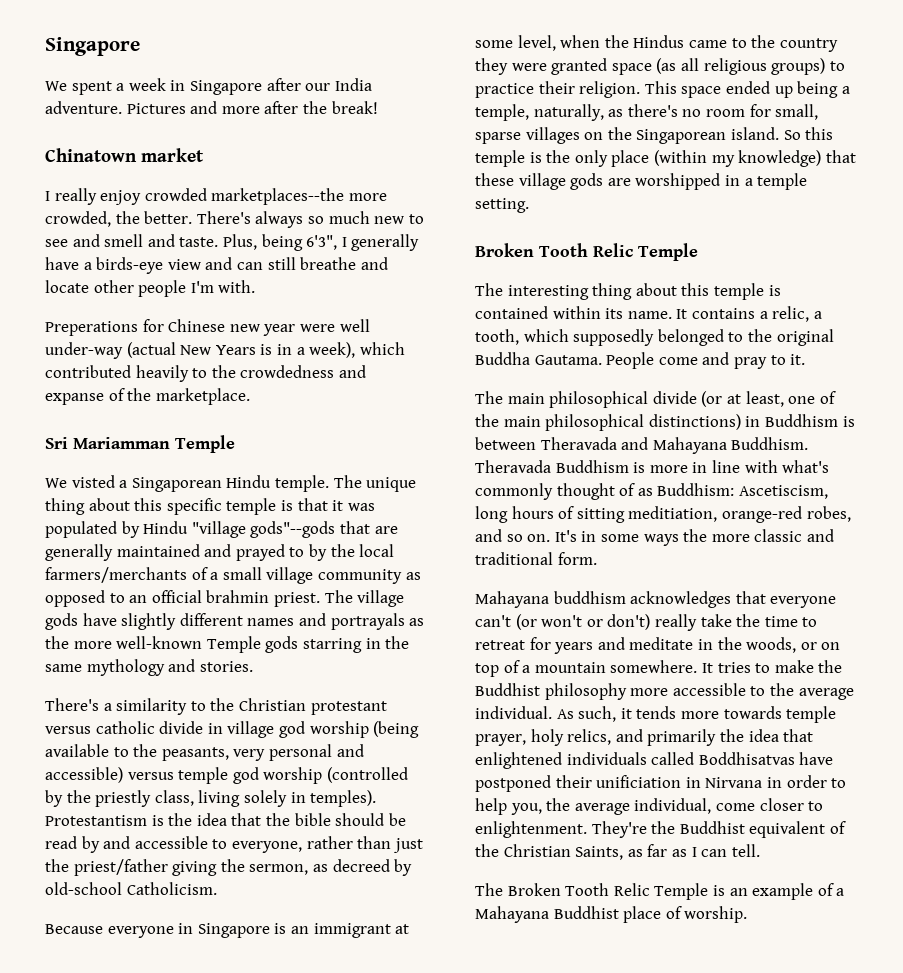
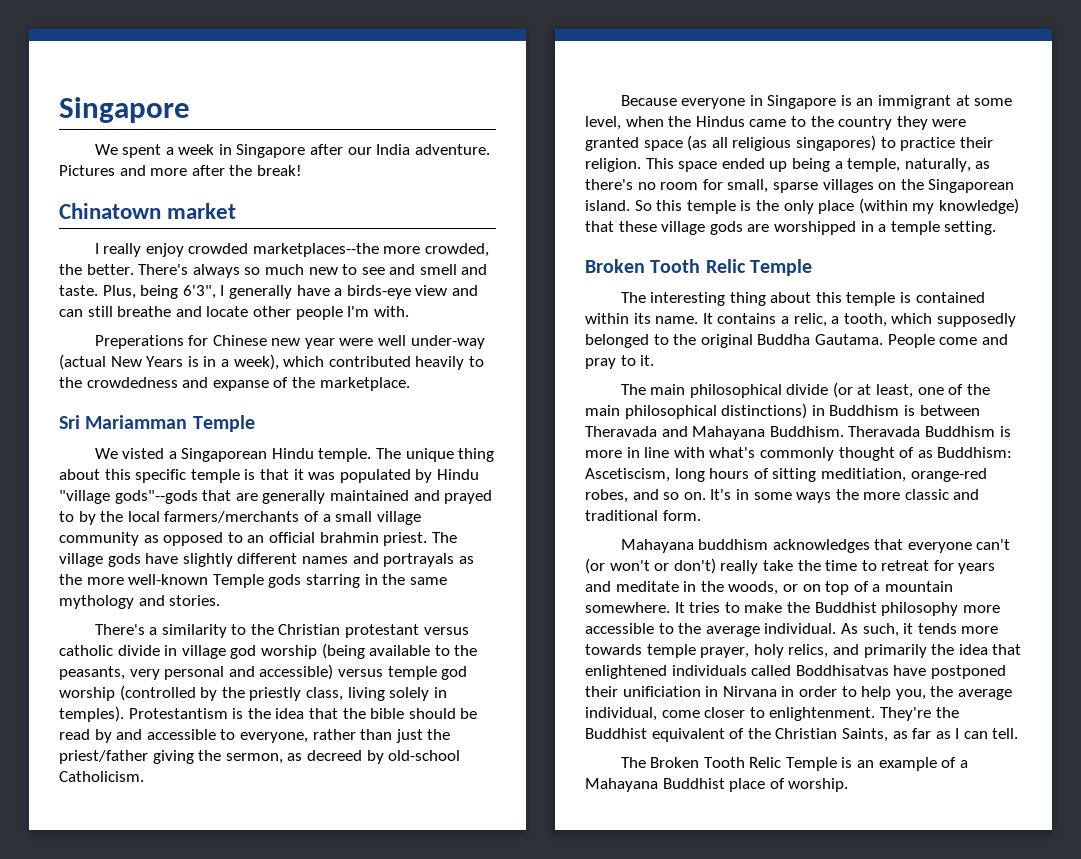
[771,58,826,75] groups) -> [795,135,876,151] singapores)

